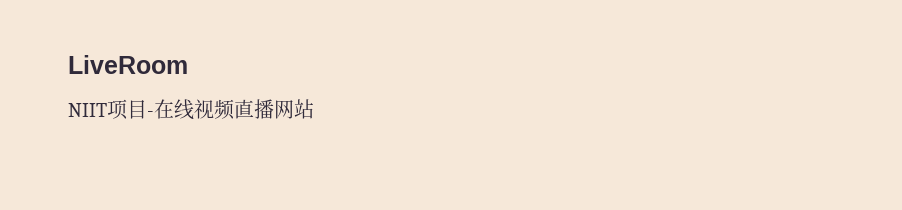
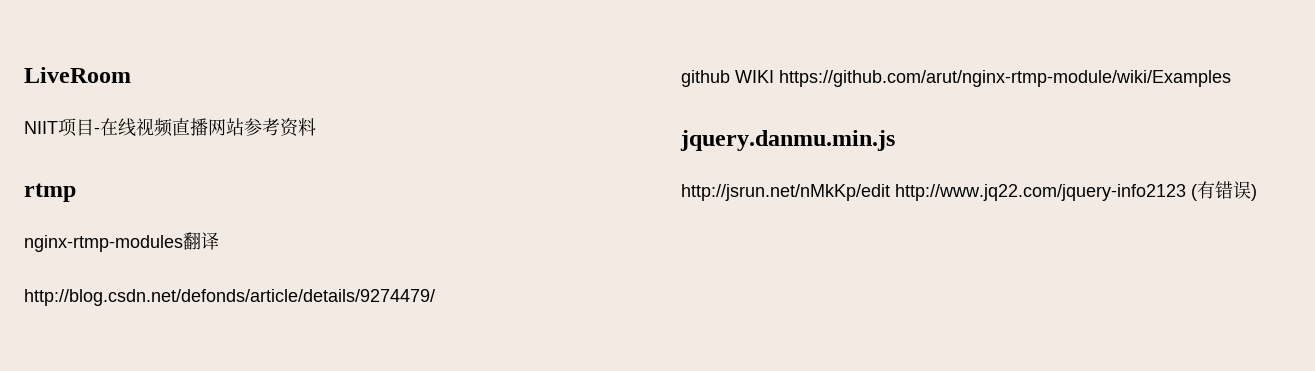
(314, 109) none -> [244,118,316,137] [24,183,76,202] [24,232,219,252] [24,289,435,306] [681,70,1231,87] [680,130,895,151] [681,181,1257,201] 参考资料 // rtmp // nginx-rtmp-modules翻译 // http://blog.csdn.net/defonds/article/details/9274479/ // github WIKI https://github.com/arut/nginx-rtmp-module/wiki/Examples // jquery.danmu.min.js // http://jsrun.net/nMkKp/edit http://www.jq22.com/jquery-info2123 (有错误)

